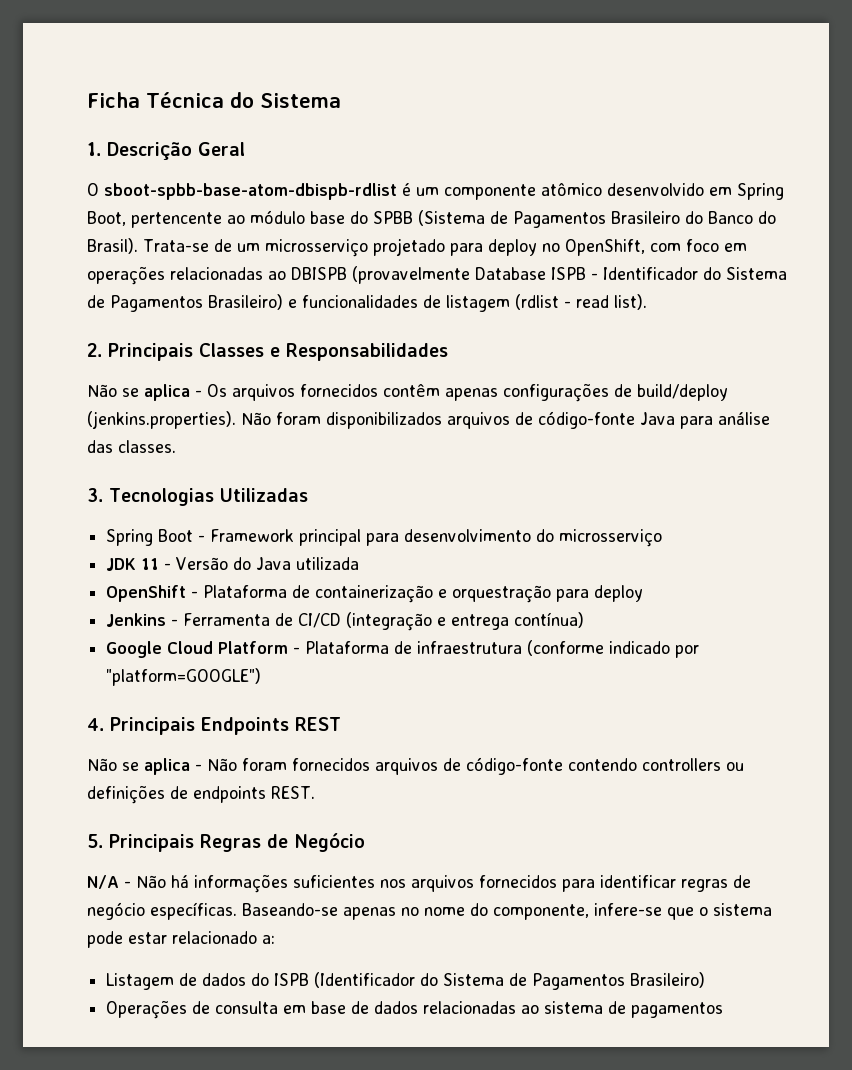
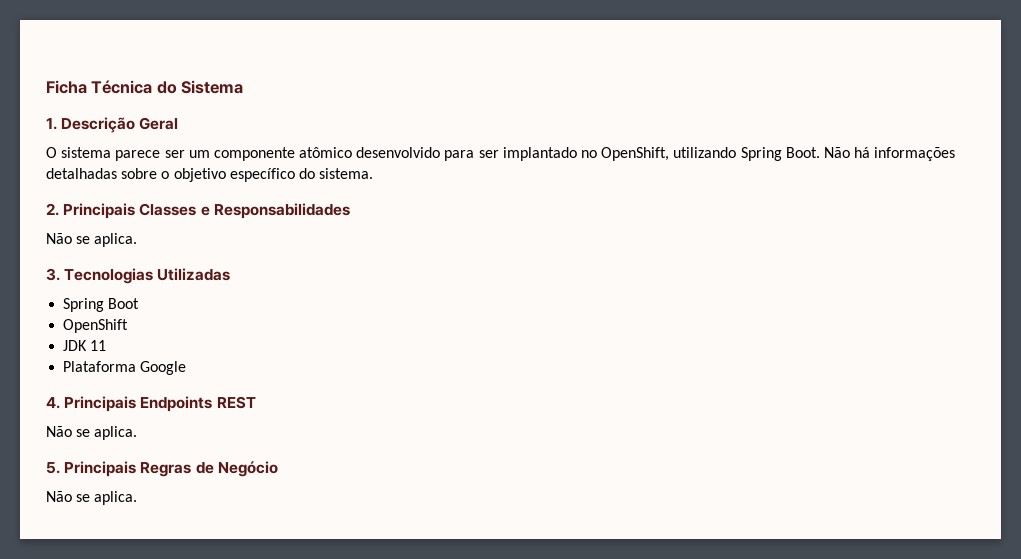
[104,183,411,200] sboot-spbb-base-atom-dbispb-rdlist é -> [61,147,185,161] sistema parece ser
[709,183,784,200] [87,210,776,228] [87,238,747,257] [87,266,787,285] [87,294,647,312] em Spring Boot, pertencente ao módulo base do SPBB (Sistema de Pagamentos Brasileiro do Banco do Brasil). Trata-se de um microsserviço projetado para deploy no OpenShift, com foco em operações relacionadas ao DBISPB (provavelmente Database ISPB - Identificador do Sistema de Pagamentos Brasileiro) e funcionalidades de listagem (rdlist - read list). -> [444,147,956,161] [46,168,374,182] para ser implantado no OpenShift, utilizando Spring Boot. Não há informações detalhadas sobre o objetivo específico do sistema.
[144,383,728,402] [87,411,770,429] [87,440,176,453] aplica - Os arquivos fornecidos contêm apenas configurações de build/deploy (jenkins.properties). Não foram disponibilizados arquivos de código-fonte Java para análise das classes. -> [94,233,138,247] aplica.
[198,529,663,547] [106,557,360,571] [106,585,644,603] [106,612,585,631] [106,640,700,658] [106,668,262,686] - Framework principal para desenvolvimento do microsserviço // JDK 11 - Versão do Java utilizada // OpenShift - Plataforma de containerização e orquestração para deploy // Jenkins - Ferramenta de CI/CD (integração e entrega contínua) // Google Cloud Platform - Plataforma de infraestrutura (conforme indicado por "platform=GOOGLE") -> [63,319,129,333] [63,340,107,351] [63,361,187,375] // OpenShift // JDK 11 // Plataforma Google
[144,757,744,775] [87,785,315,804] aplica - Não foram fornecidos arquivos de código-fonte contendo controllers ou definições de endpoints REST. -> [94,426,138,440] aplica.
[87,874,751,893] [87,902,772,920] [87,931,275,948] [106,972,706,990] [106,1000,724,1019] N/A - Não há informações suficientes nos arquivos fornecidos para identificar regras de negócio específicas. Baseando-se apenas no nome do componente, infere-se que o sistema pode estar relacionado a: // Listagem de dados do ISPB (Identificador do Sistema de Pagamentos Brasileiro) // Operações de consulta em base de dados relacionadas ao sistema de pagamentos -> [46,491,138,505] Não se aplica.

